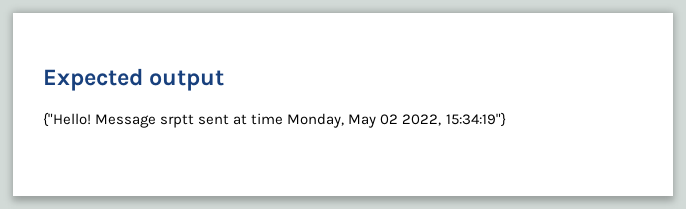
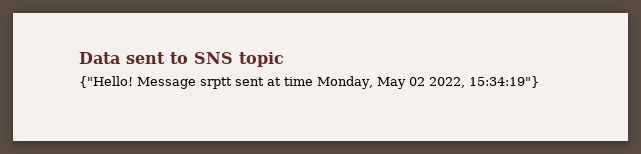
[43,68,225,91] Expected output -> [79,52,284,67] Data sent to SNS topic

